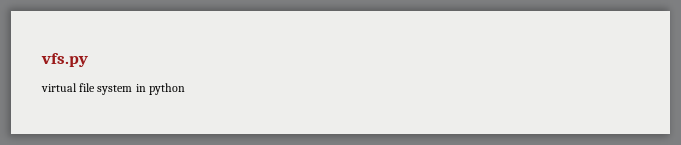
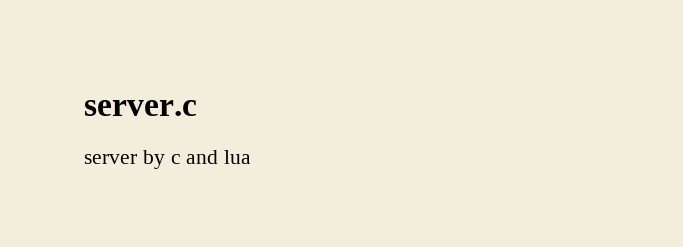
[41,53,88,67] [41,83,185,95] vfs.py // virtual file system in python -> [84,100,197,116] [84,150,252,169] server.c // server by c and lua

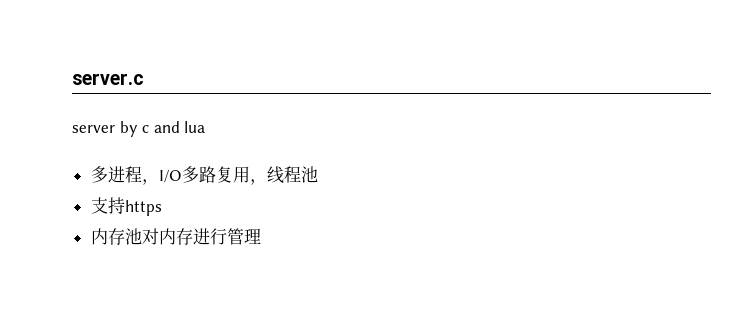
(252, 157) none -> [90,166,318,185] [90,197,162,216] [90,228,261,245] // 多进程，I/O多路复用，线程池 // 支持https // 内存池对内存进行管理

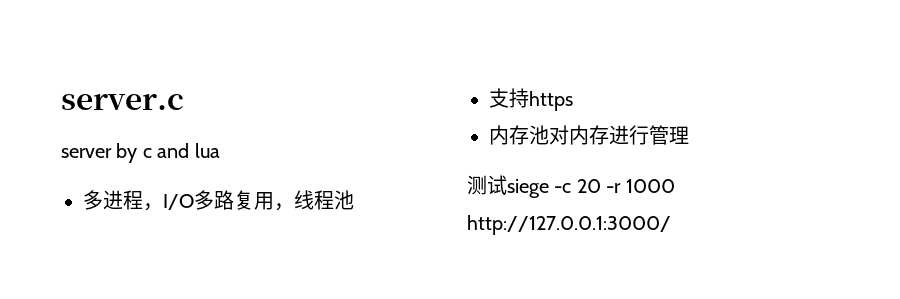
(261, 236) none -> [467,175,675,198] [467,215,671,235] // 测试siege -c 20 -r 1000 http://127.0.0.1:3000/

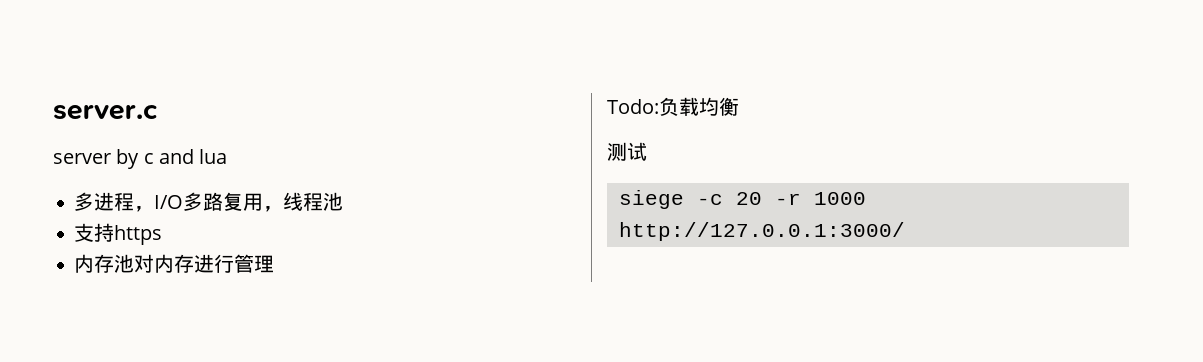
(689, 135) none -> [607,97,739,116] // Todo:负载均衡
(507, 185) none -> (647, 151) //

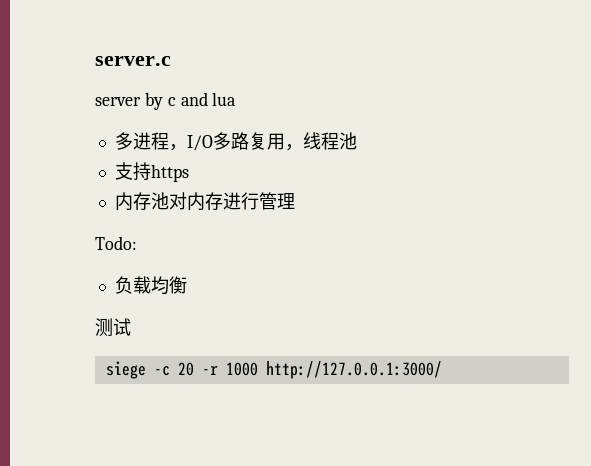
(659, 106) none -> (137, 243) //

